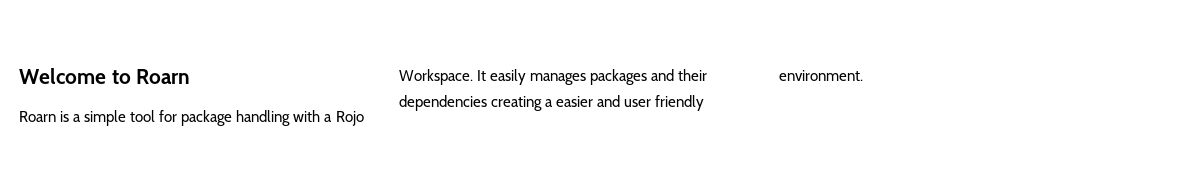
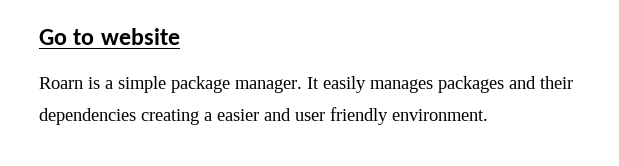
[19,68,191,84] Welcome to Roarn -> [39,28,180,45] Go to website
[130,110,364,126] [399,69,473,85] tool for package handling with a Rojo Workspace. -> [171,76,302,93] package manager.

